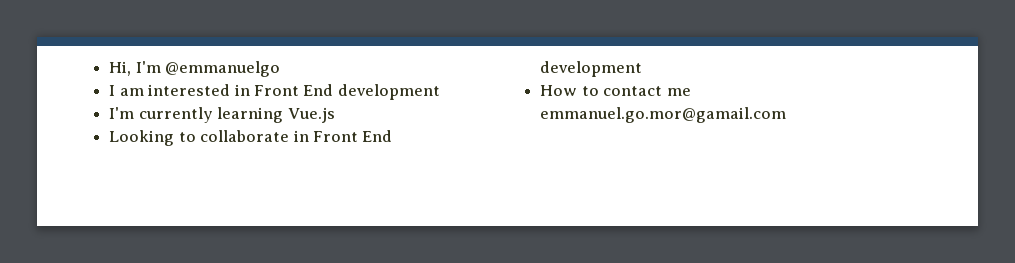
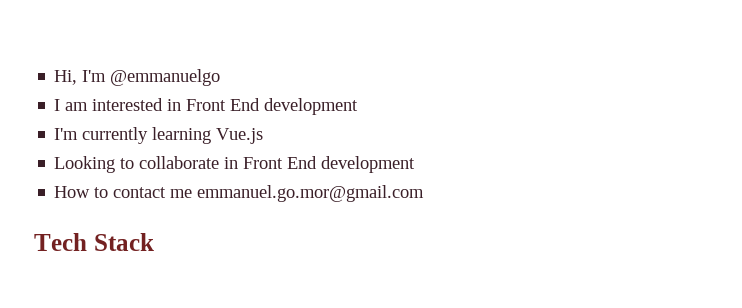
[540,107,787,123] emmanuel.go.mor@gamail.com -> [197,185,425,202] [34,233,154,251] emmanuel.go.mor@gmail.com // Tech Stack

